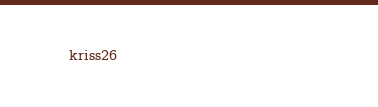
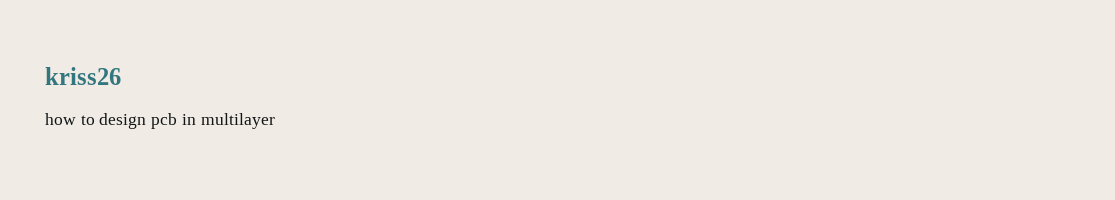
(117, 55) none -> [45,113,275,129] // how to design pcb in multilayer

